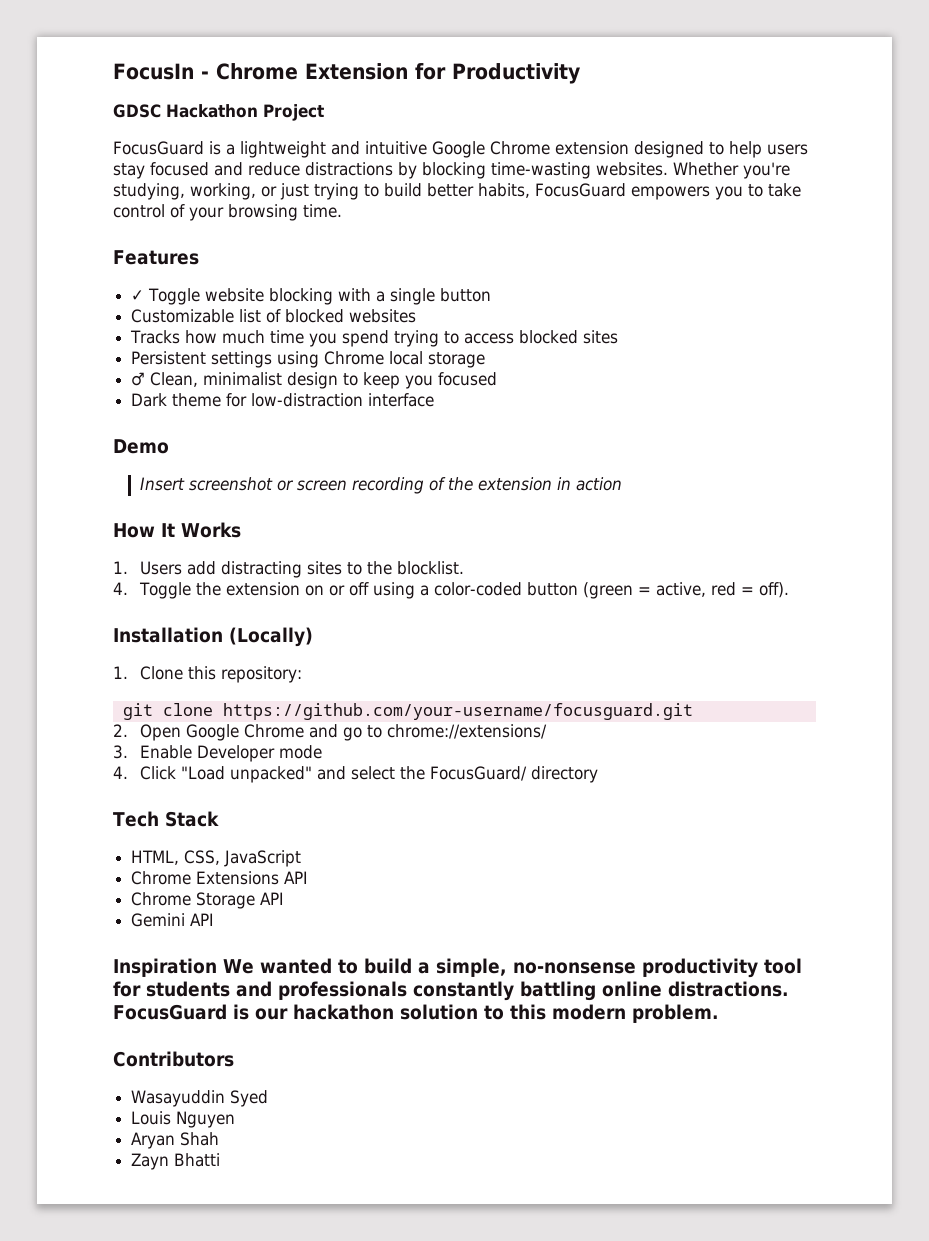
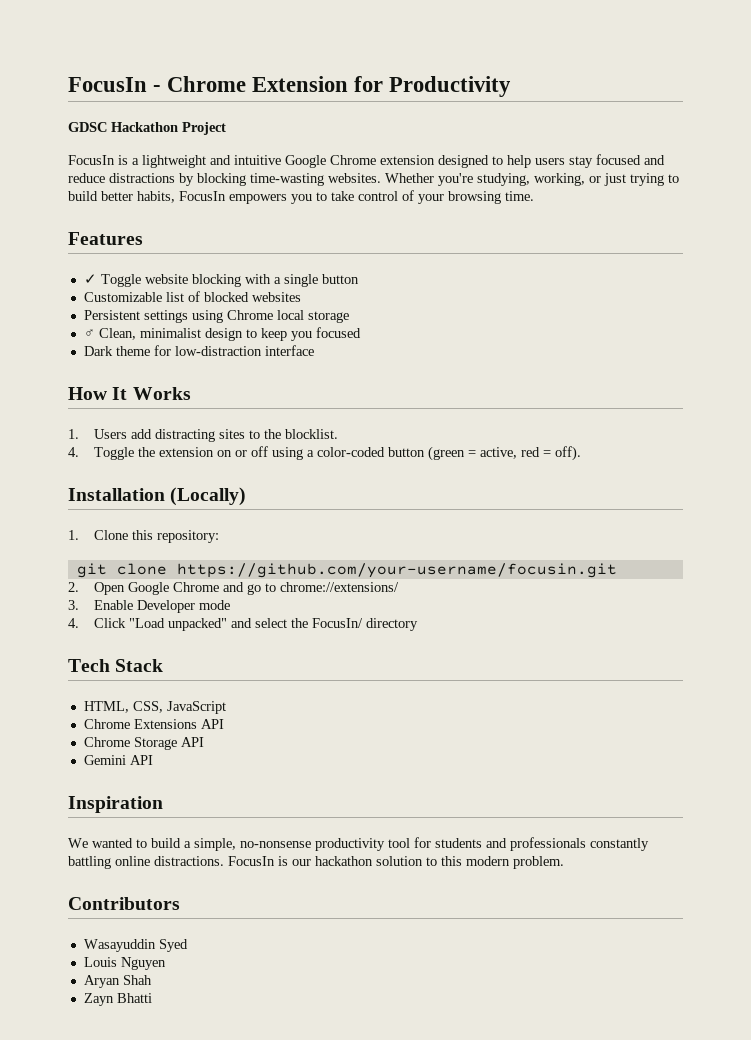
[113,141,204,155] FocusGuard -> [68,155,115,165] FocusIn
[535,183,626,197] FocusGuard -> [179,191,226,201] FocusIn
[130,330,619,347] // Tracks how much time you spend trying to access blocked sites -> (301, 297) none
[113,439,169,454] [139,477,622,494] // Demo // Insert screenshot or screen recording of the extension in action -> (314, 350) none
[222,703,693,720] https://github.com/your-username/focusguard.git -> [176,563,617,578] https://github.com/your-username/focusin.git
[429,766,527,781] FocusGuard/ -> [312,618,364,628] FocusIn/
(217, 967) none -> (163, 804) //
[113,1004,227,1020] FocusGuard -> [228,856,275,866] FocusIn

